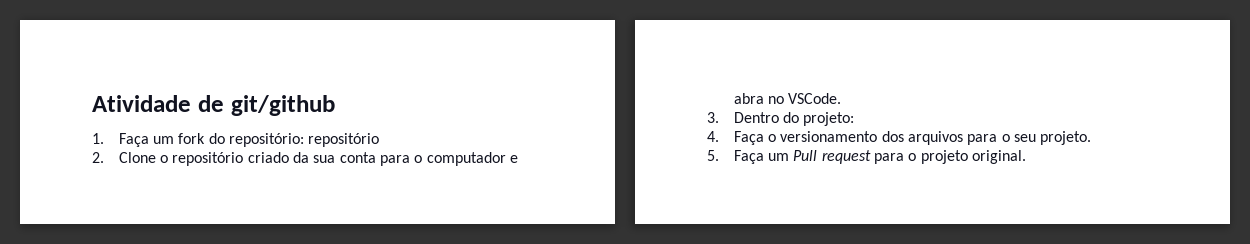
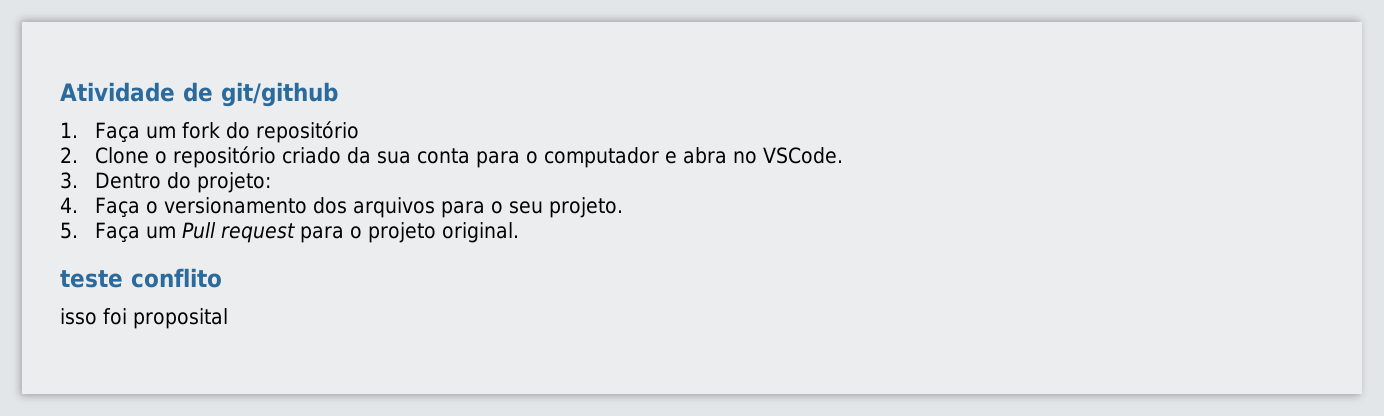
[228,133,304,147] repositório: -> (250, 130) none
(1026, 157) none -> [60,268,222,288] [60,308,228,329] // teste conflito // isso foi proposital

